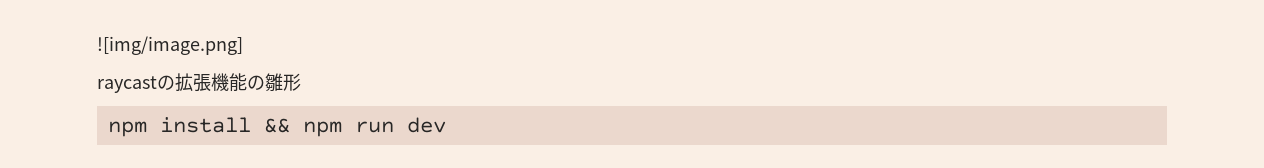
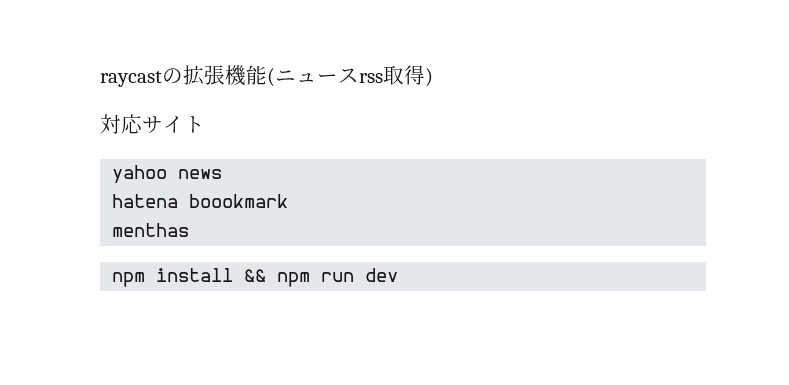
[97,36,243,55] ![img/image.png] // -> (100, 79) none
[247,73,301,91] の雛形 -> [267,65,433,87] [100,114,205,134] [112,165,223,183] [112,194,289,208] [112,223,190,237] (ニュースrss取得) // 対応サイト // yahoo news // hatena boookmark // menthas

